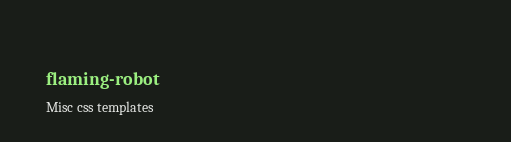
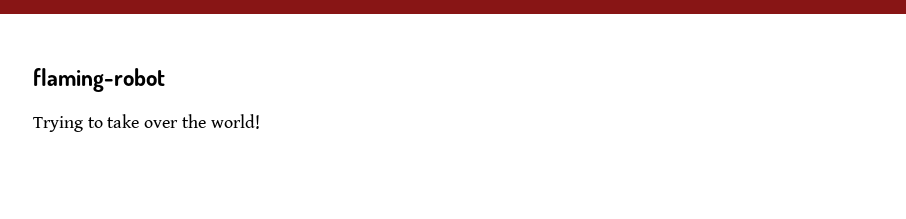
[46,101,154,115] Misc css templates -> [33,114,260,132] Trying to take over the world!

